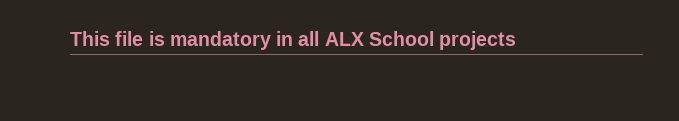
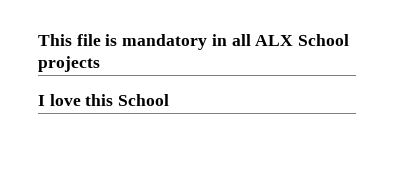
(517, 40) none -> [38,94,170,106] // I love this School

